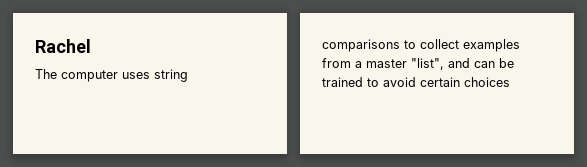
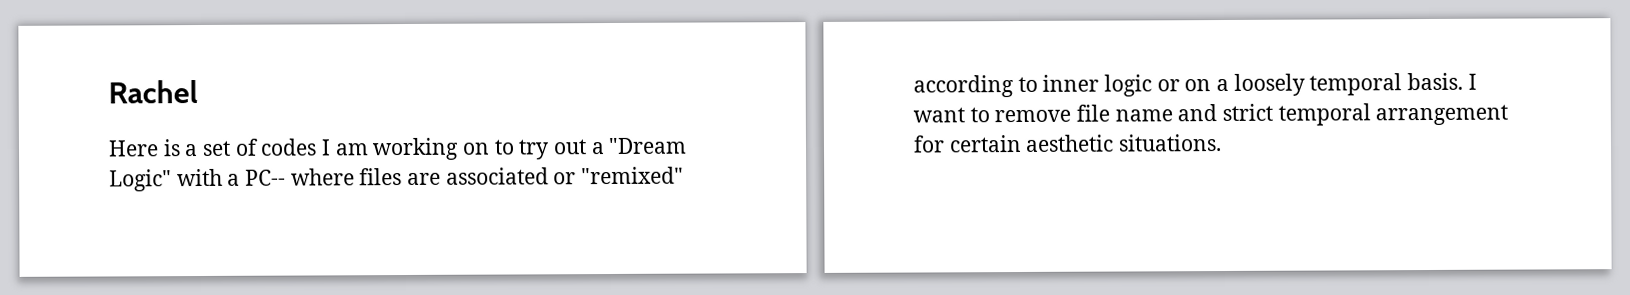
[35,69,188,82] [322,39,520,52] [322,58,514,70] [322,77,510,87] The computer uses string comparisons to collect examples from a master "list", and can be trained to avoid certain choices -> [108,137,688,161] [109,166,685,192] [913,72,1477,98] [913,103,1509,126] [913,134,1223,153] Here is a set of codes I am working on to try out a "Dream Logic" with a PC-- where files are associated or "remixed" according to inner logic or on a loosely temporal basis. I want to remove file name and strict temporal arrangement for certain aesthetic situations.

